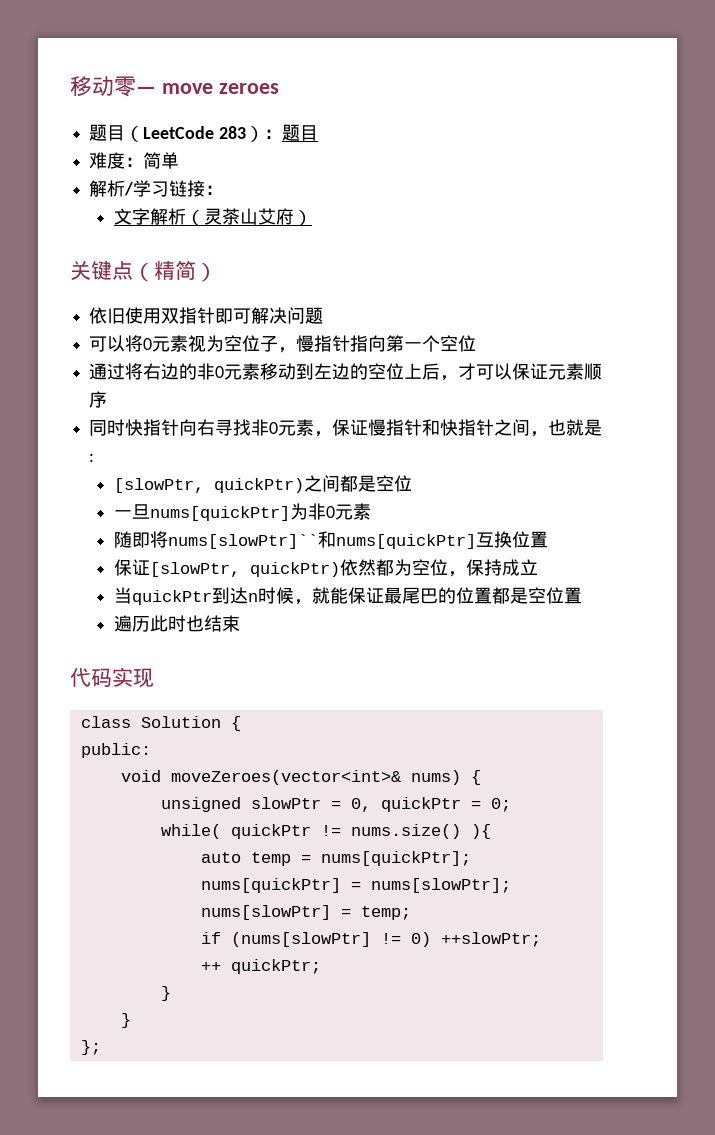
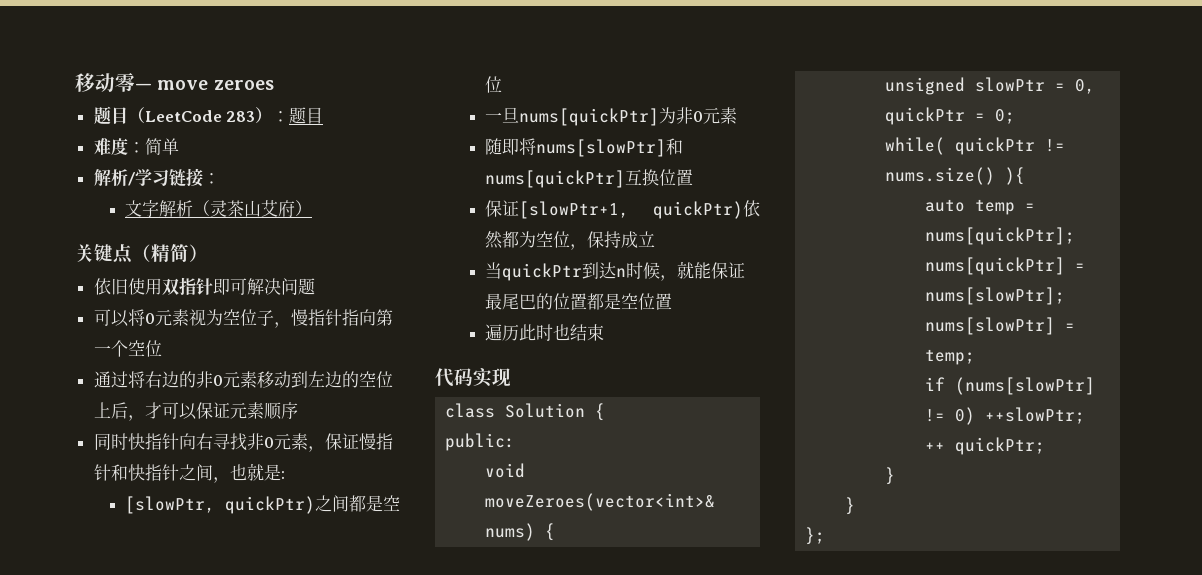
[168,534,319,549] nums[slowPtr]`` -> [535,139,666,157] nums[slowPtr]
[150,562,241,577] [slowPtr, -> [518,201,629,219] [slowPtr+1,

